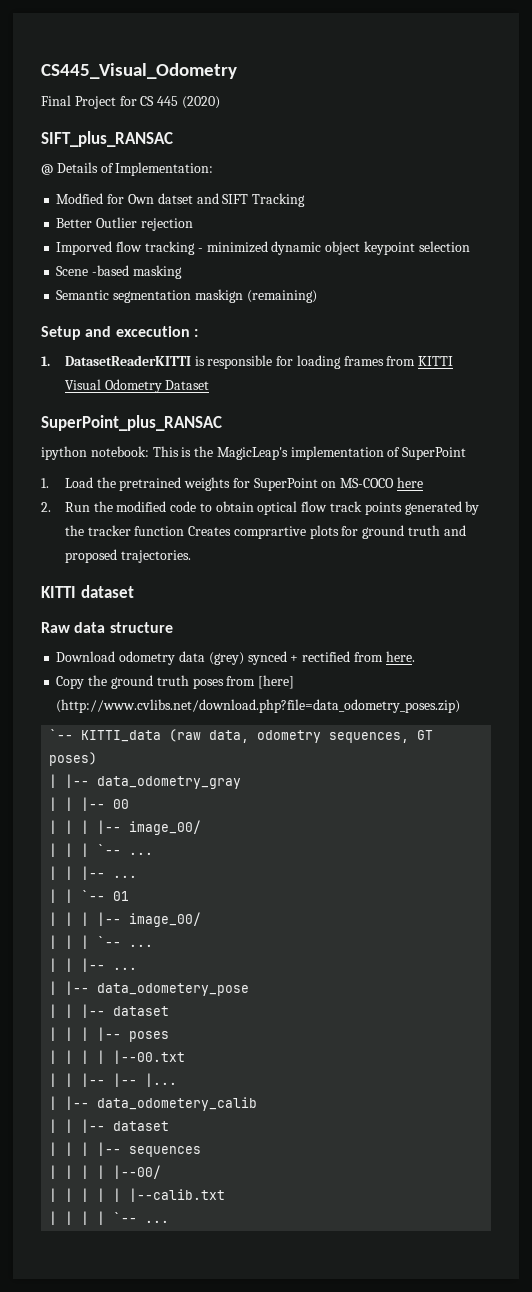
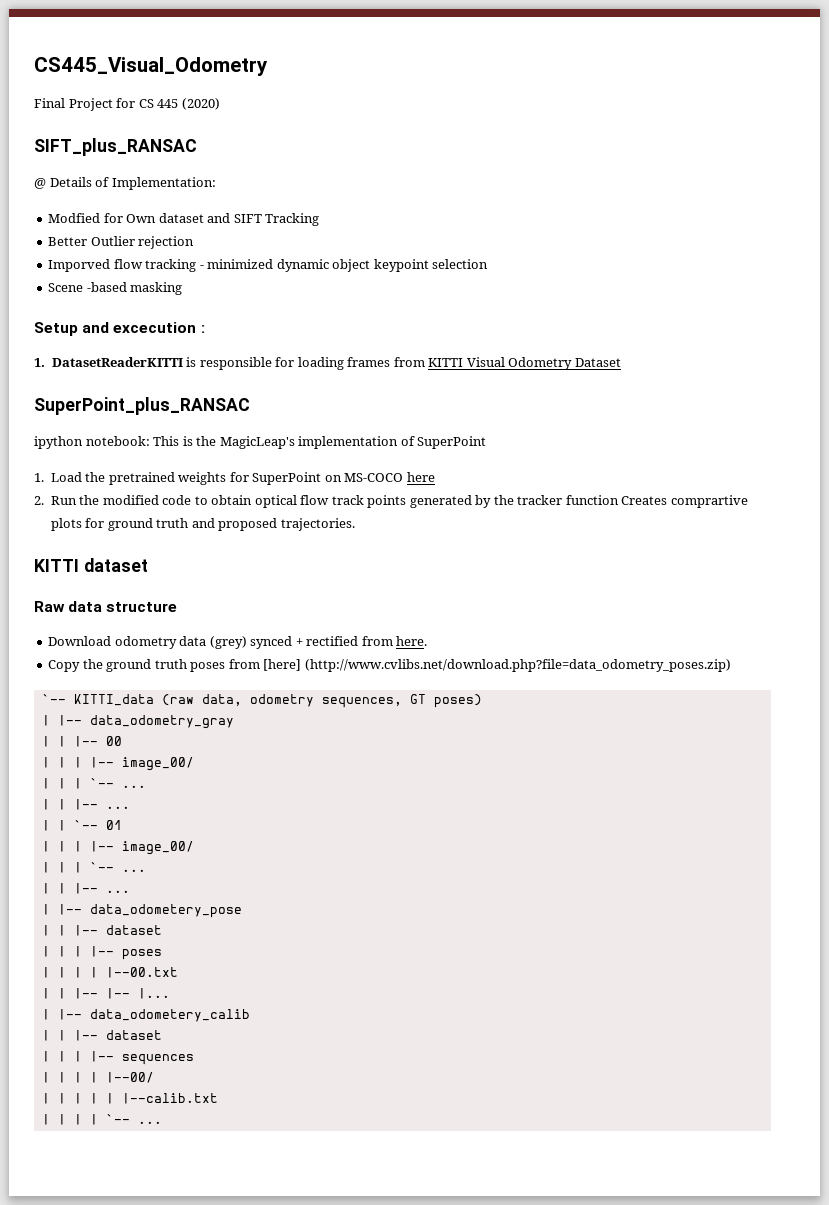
[157,193,193,204] datset -> [158,213,204,223] dataset
[56,289,317,303] // Semantic segmentation maskign (remaining) -> (183, 288) none

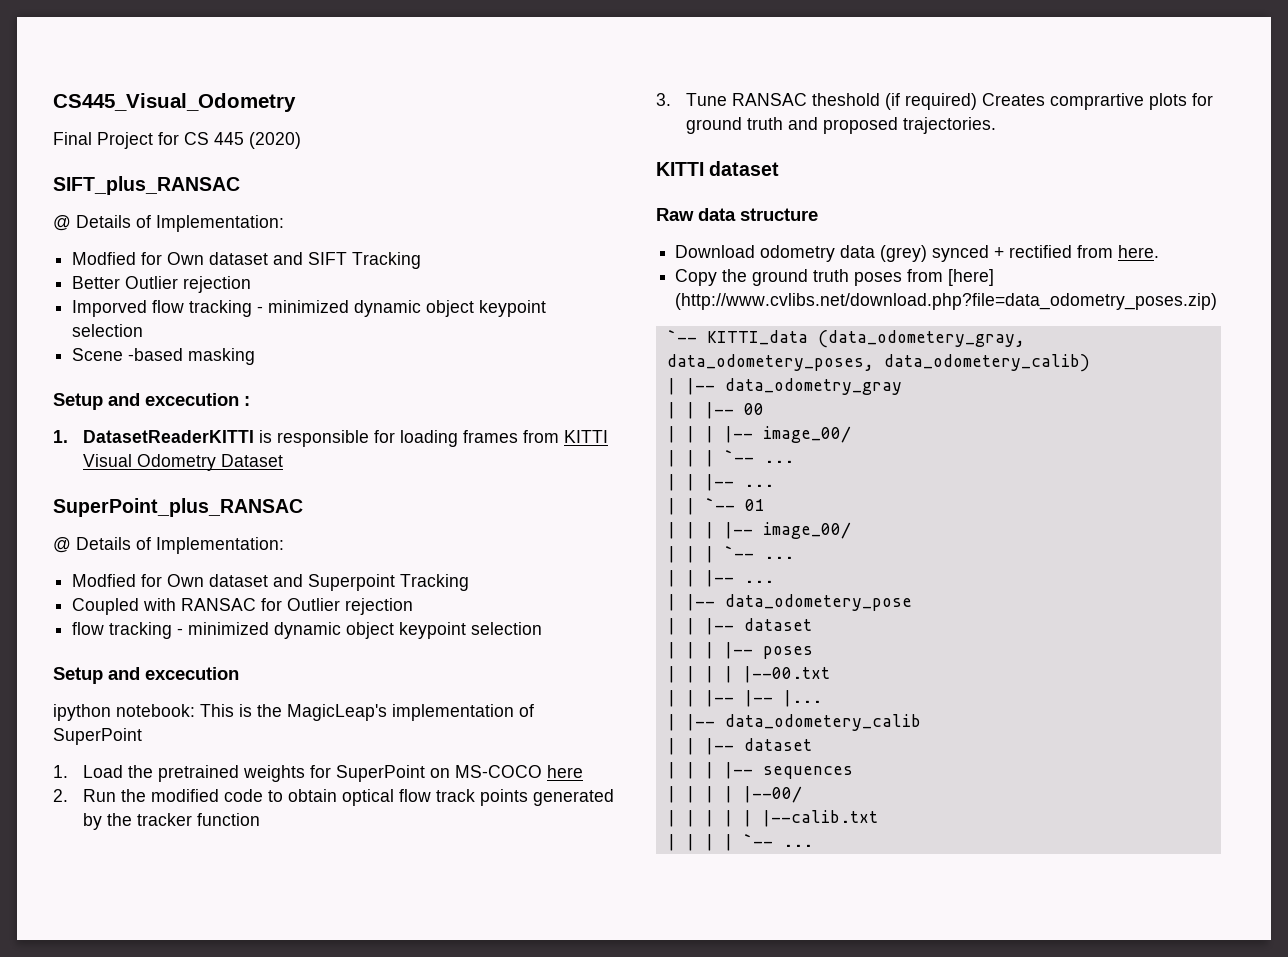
(250, 406) none -> [53,537,284,554] [72,574,470,591] [72,598,414,615] [72,622,543,639] [53,667,239,684] // @ Details of Implementation: // Modfied for Own dataset and Superpoint Tracking // Coupled with RANSAC for Outlier rejection // flow tracking - minimized dynamic object keypoint selection // Setup and excecution
(619, 500) none -> [656,93,978,110] // 3. Tune RANSAC theshold (if required)
[161,694,482,708] (raw data, odometry sequences, GT poses) -> [817,330,1025,348] [666,354,1090,372] (data_odometery_gray, data_odometery_poses, data_odometery_calib)

